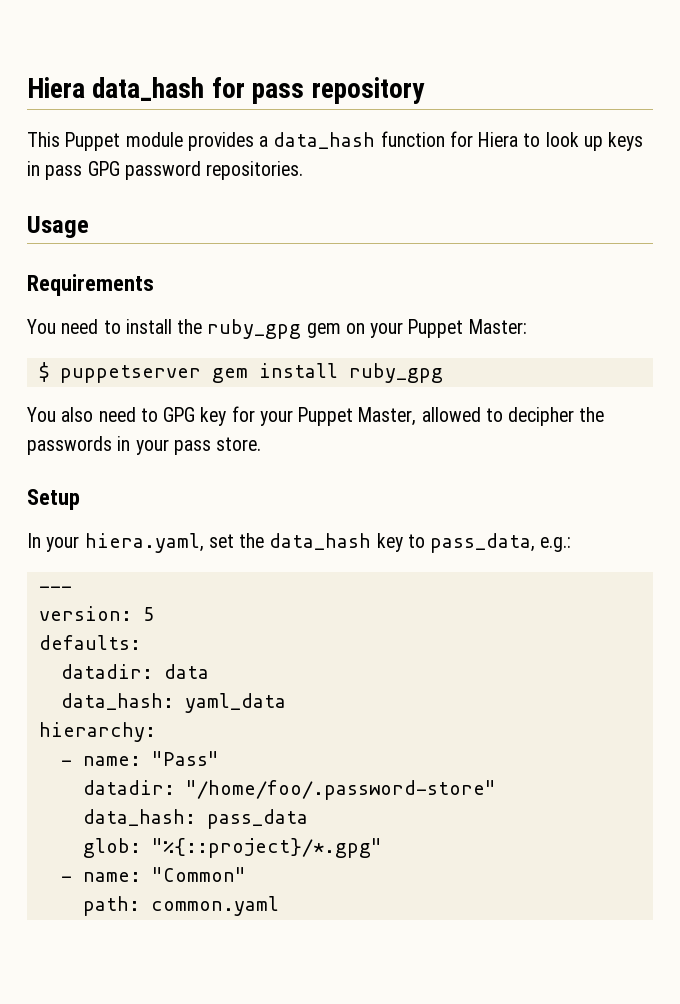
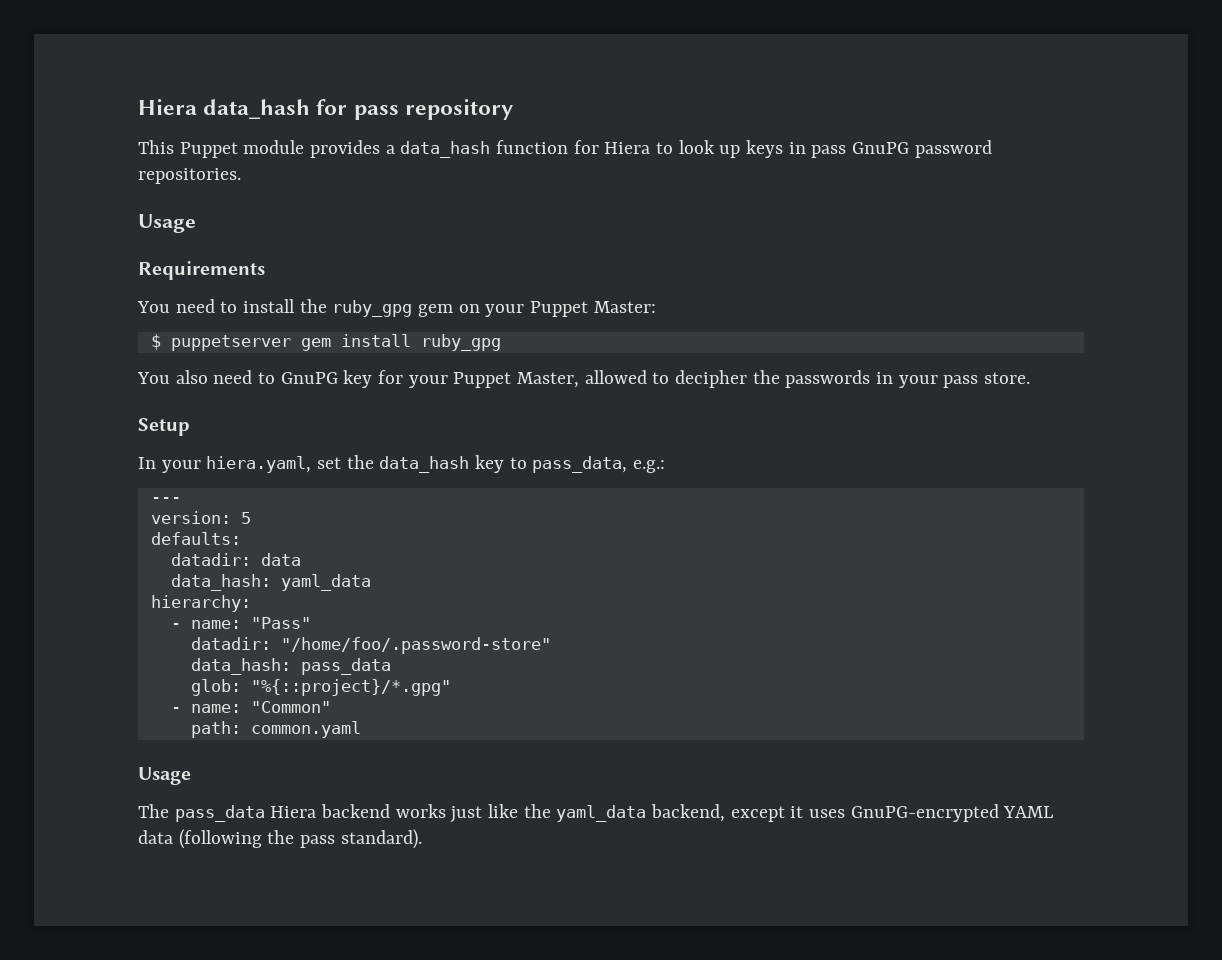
[87,161,120,176] GPG -> [852,142,910,154] GnuPG
[163,407,196,422] GPG -> [280,372,338,384] GnuPG
(279, 906) none -> [138,767,191,785] [138,804,1054,823] [138,829,422,849] // Usage // The pass_data Hiera backend works just like the yaml_data backend, except it uses GnuPG-encrypted YAML data (following the pass standard).

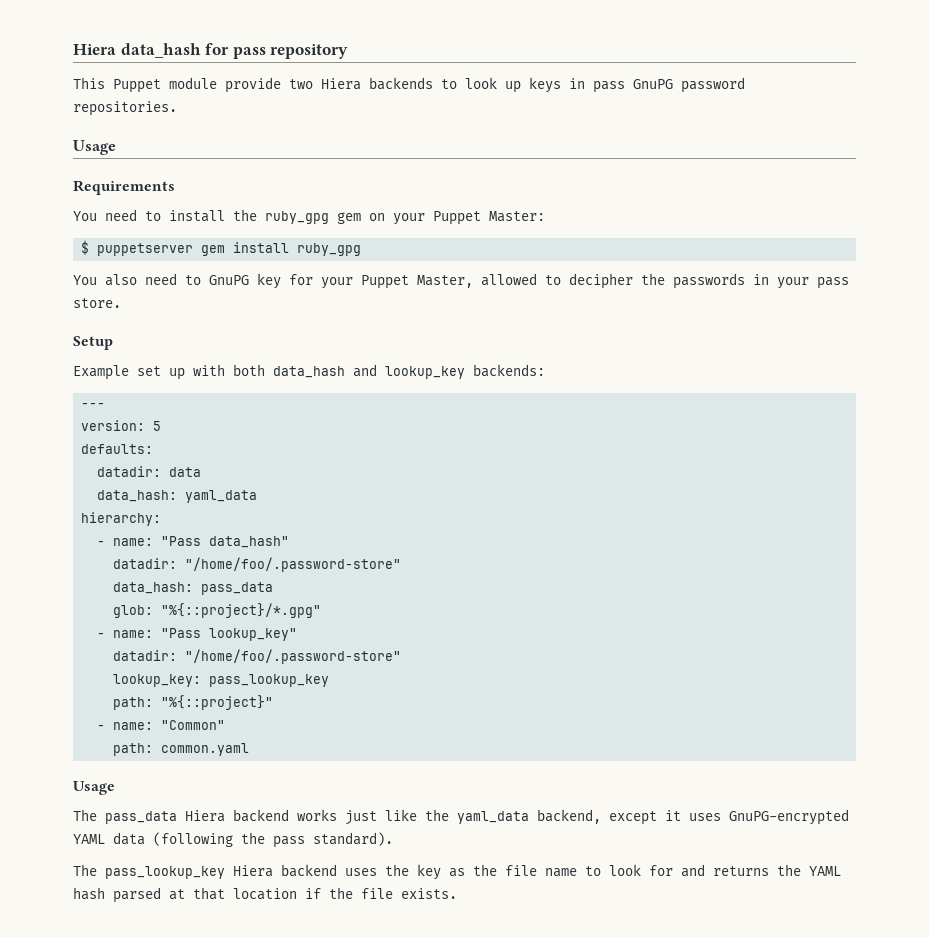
[310,140,651,158] provides a data_hash function for Hiera -> [225,77,433,93] provide two Hiera backends
[138,455,666,473] In your hiera.yaml, set the data_hash key to pass_data, e.g.: -> [73,364,545,380] Example set up with both data_hash and lookup_key backends:
[250,617,311,629] "Pass" -> [161,536,290,548] "Pass data_hash"
(451, 687) none -> [97,628,298,641] [113,649,402,664] [113,674,330,687] [113,695,274,710] // - name: "Pass lookup_key" // datadir: "/home/foo/.password-store" // lookup_key: pass_lookup_key // path: "%{::project}"
(422, 839) none -> [73,864,841,880] [73,887,457,903] // The pass_lookup_key Hiera backend uses the key as the file name to look for and returns the YAML hash parsed at that location if the file exists.

